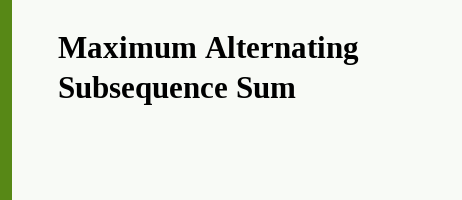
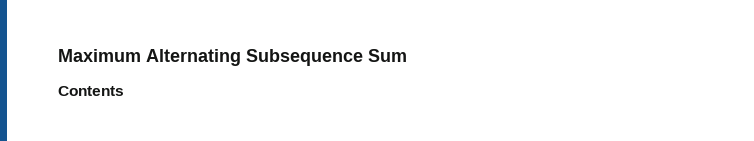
(297, 87) none -> [58,86,124,96] // Contents

